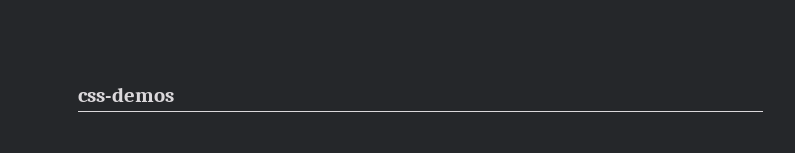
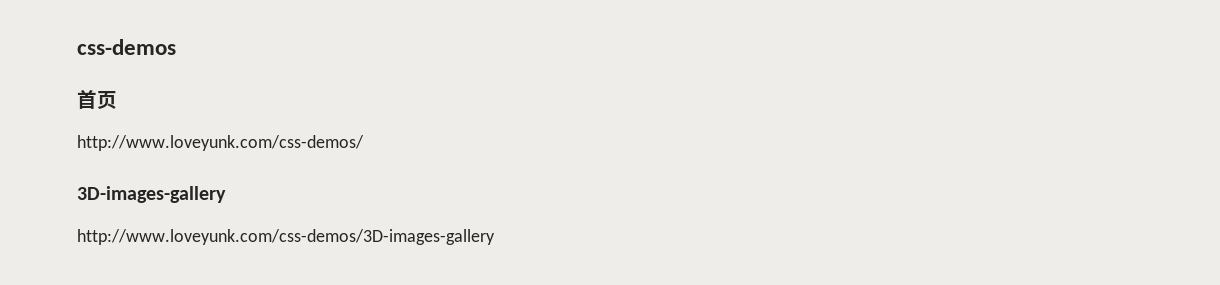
(174, 94) none -> [77,89,117,109] [77,135,364,151] [77,186,226,203] [77,229,495,245] // 首页 // http://www.loveyunk.com/css-demos/ // 3D-images-gallery // http://www.loveyunk.com/css-demos/3D-images-gallery

